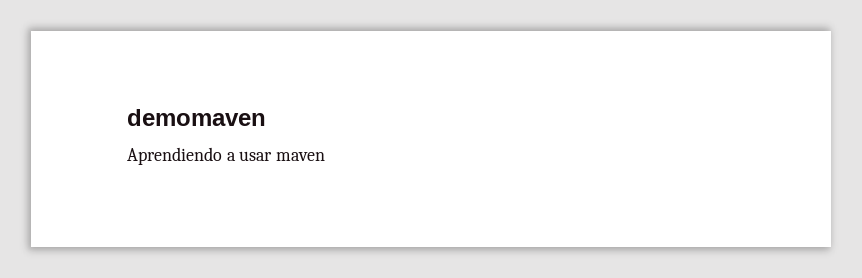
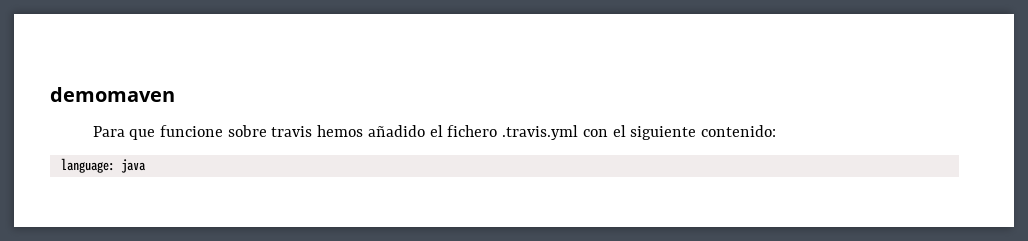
[127,147,326,165] Aprendiendo a usar maven -> [92,125,777,140] [60,158,146,173] Para que funcione sobre travis hemos añadido el fichero .travis.yml con el siguiente contenido: // language: java

